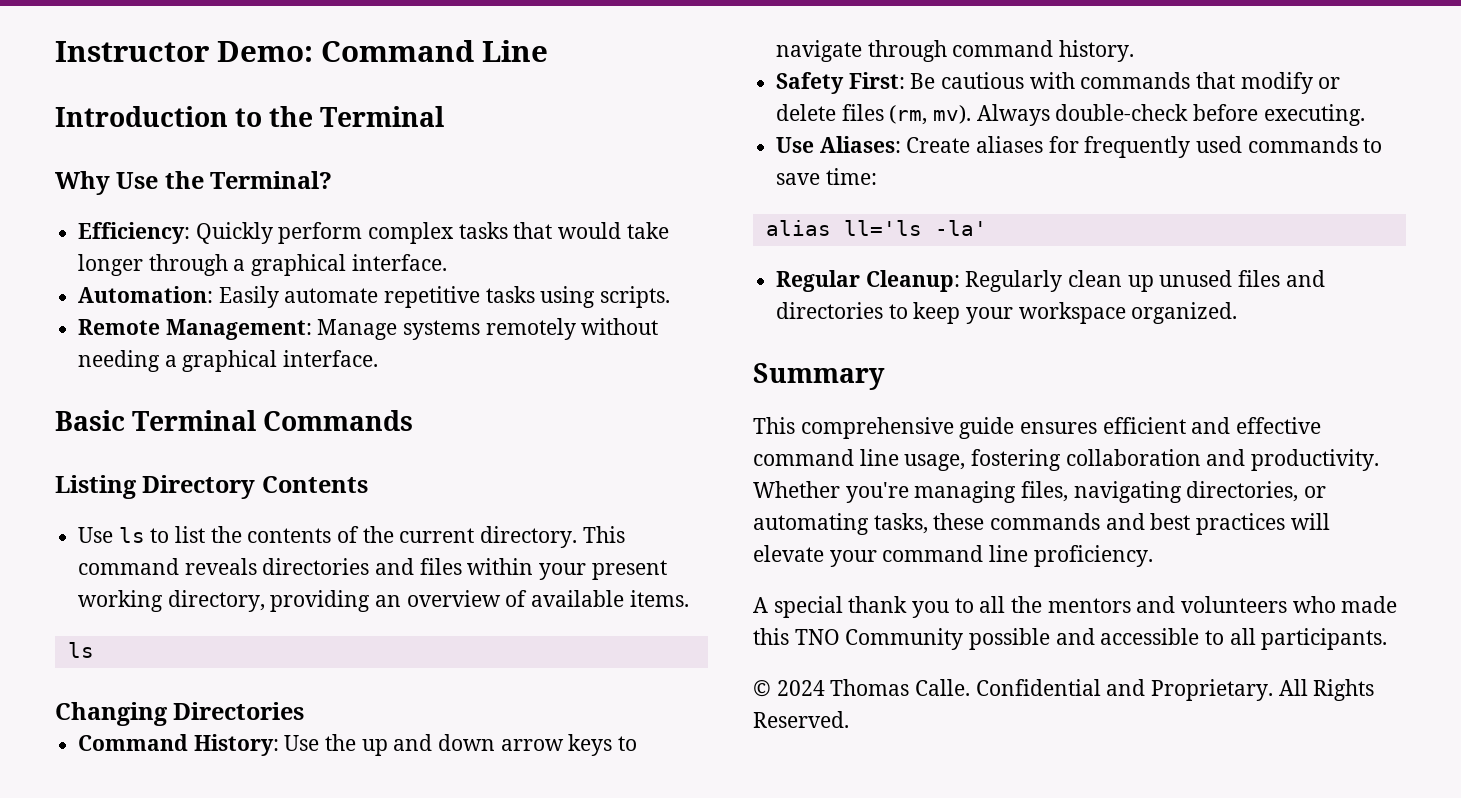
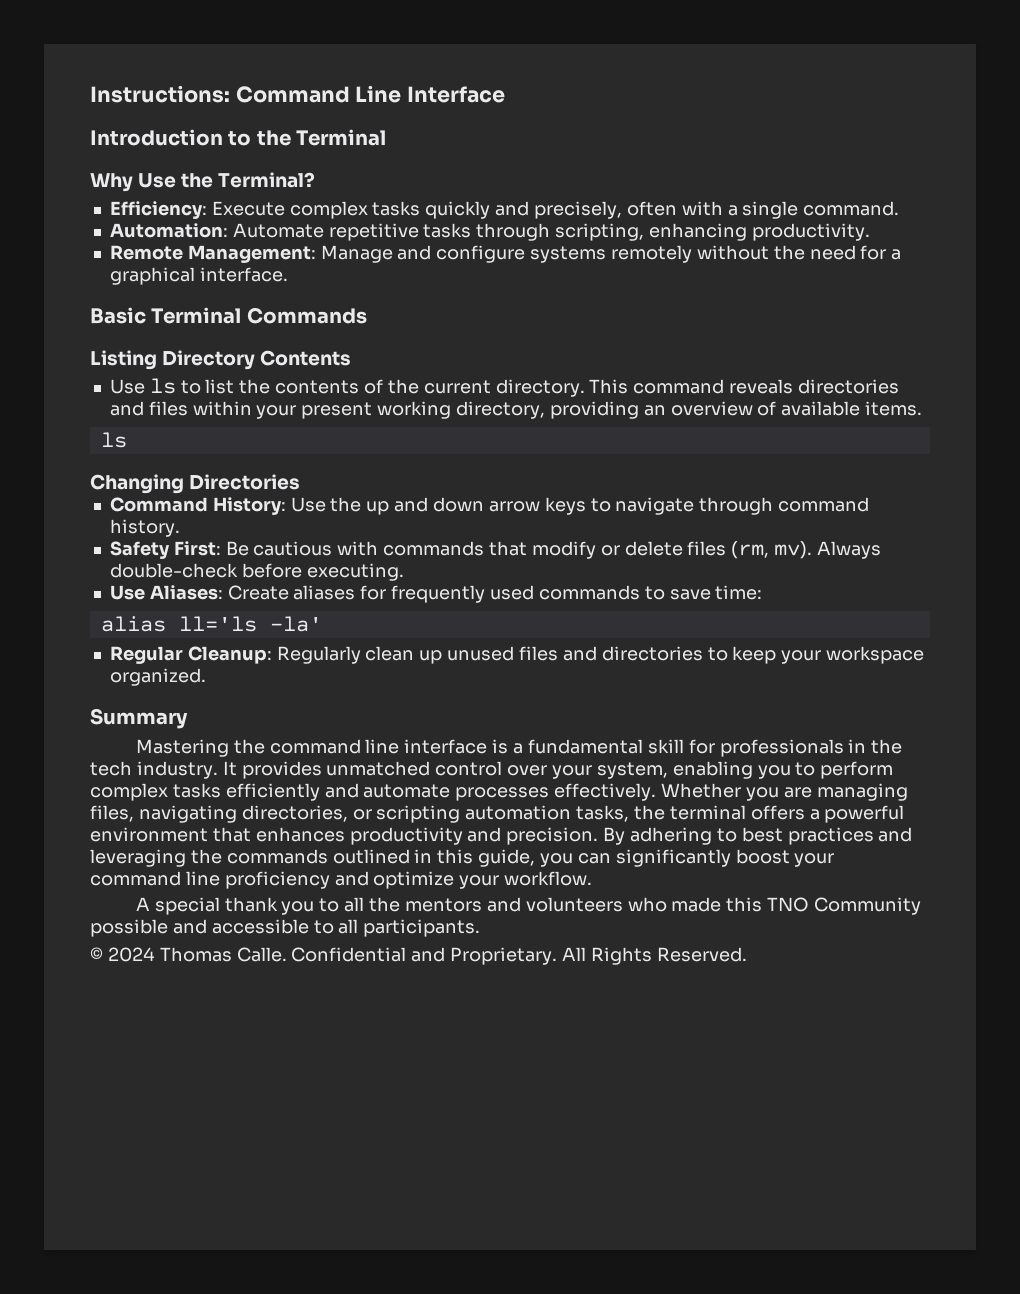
[55,41,313,62] Instructor Demo: -> [90,85,230,103] Instructions:
(548, 51) none -> [407,86,506,103] Interface
[195,222,669,244] [78,254,447,276] [78,286,671,308] Quickly perform complex tasks that would take longer through a graphical interface. // Automation: Easily automate repetitive tasks using scripts. -> [211,201,900,219] [109,223,870,241] Execute complex tasks quickly and precisely, often with a single command. // Automation: Automate repetitive tasks through scripting, enhancing productivity.
(398, 329) none -> [397,245,526,263] and configure
[78,350,161,372] needing -> [773,245,887,260] the need for
[753,417,1322,439] [753,449,1380,471] [753,481,909,503] This comprehensive guide ensures efficient and effective command line usage, fostering collaboration and productivity. Whether you're -> [135,739,903,757] [90,761,894,779] [90,783,812,801] Mastering the command line interface is a fundamental skill for professionals in the tech industry. It provides unmatched control over your system, enabling you to perform complex tasks efficiently and automate processes effectively. Whether you are
[753,513,1330,535] [753,545,1153,567] automating tasks, these commands and best practices will elevate your command line proficiency. -> [376,805,905,823] [90,827,913,845] [90,849,835,867] [90,871,593,889] scripting automation tasks, the terminal offers a powerful environment that enhances productivity and precision. By adhering to best practices and leveraging the commands outlined in this guide, you can significantly boost your command line proficiency and optimize your workflow.

